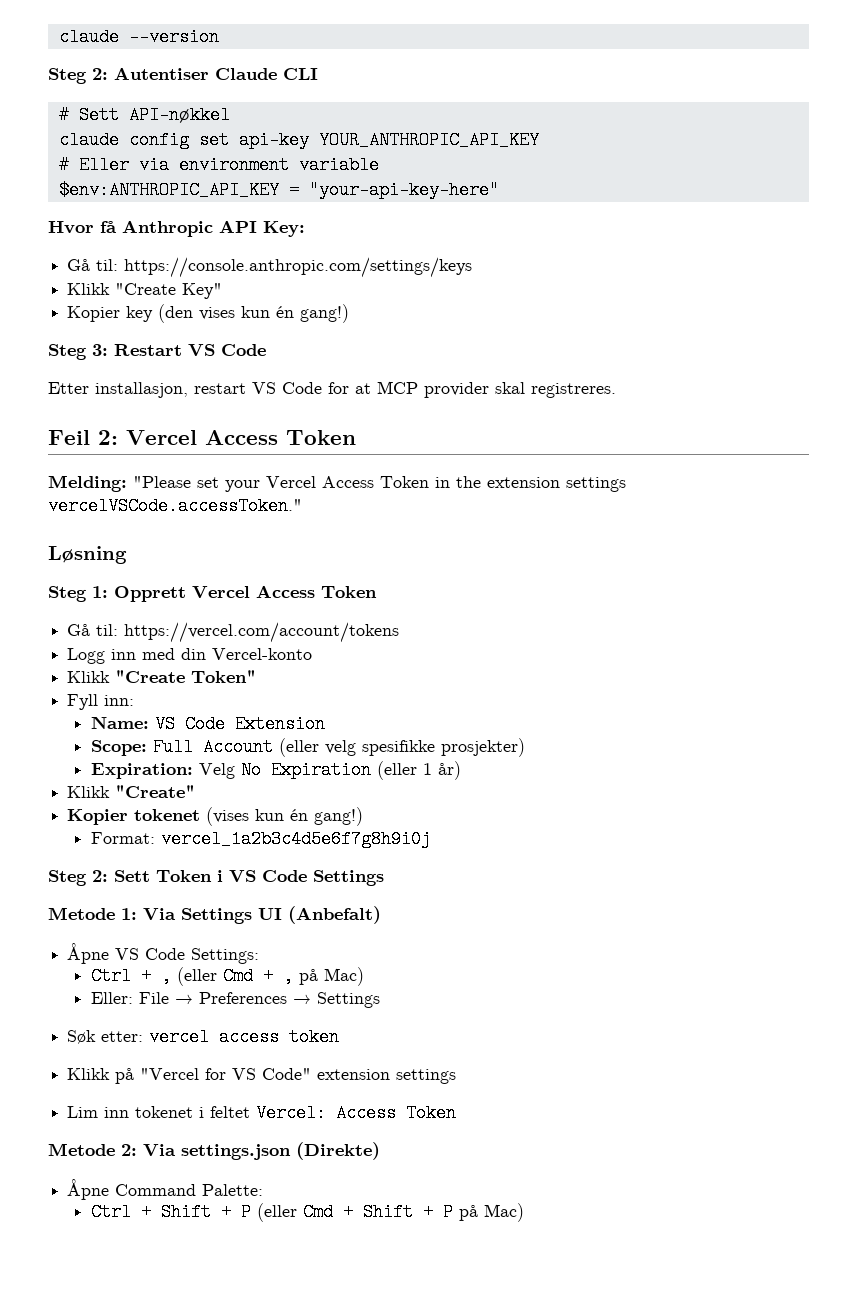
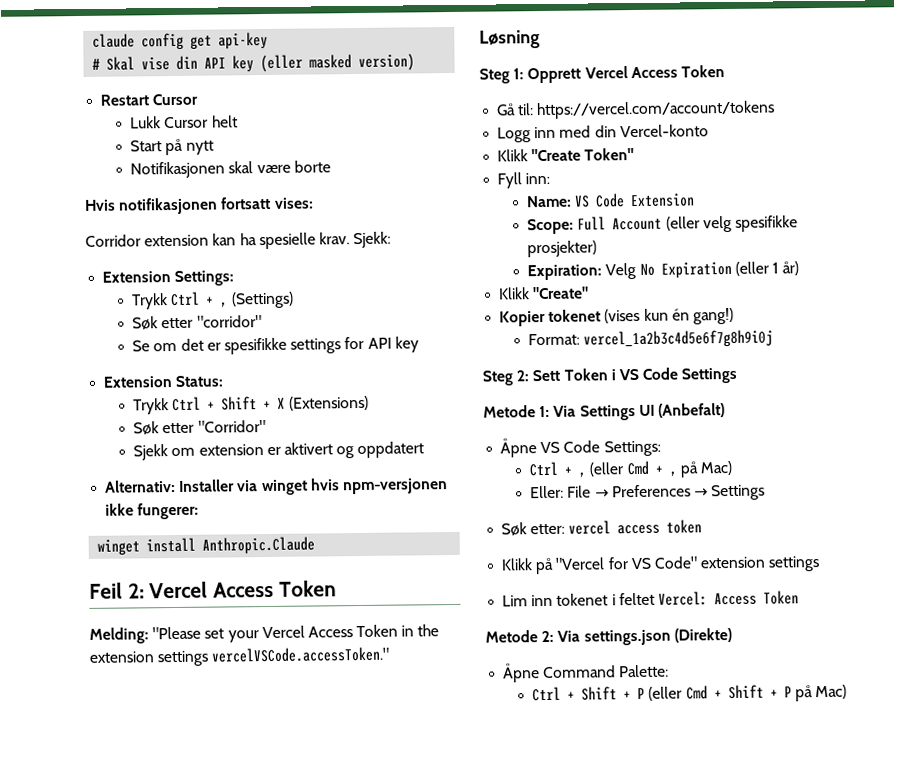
[58,28,219,46] [48,67,318,84] [58,106,230,124] [58,131,539,149] [58,156,379,174] [58,181,499,199] [48,220,305,237] [67,257,473,278] [67,283,223,299] [67,304,350,323] [48,344,266,360] [48,381,616,398] claude --version // Steg 2: Autentiser Claude CLI // # Sett API-nøkkel // claude config set api-key YOUR_ANTHROPIC_API_KEY // # Eller via environment variable // $env:ANTHROPIC_API_KEY = "your-api-key-here" // Hvor få Anthropic API Key: // Gå til: https://console.anthropic.com/settings/keys // Klikk "Create Key" // Kopier key (den vises kun én gang!) // Steg 3: Restart VS Code // Etter installasjon, restart VS Code for at MCP provider skal registreres. -> [92,31,269,51] [92,53,416,73] [100,93,199,106] [130,115,238,129] [130,138,214,156] [130,160,331,179] [84,196,314,215] [85,231,392,250] [102,270,235,286] [132,291,294,310] [132,315,262,330] [132,336,419,355] [103,375,225,388] [133,395,369,415] [133,420,266,435] [133,441,425,461] [105,478,448,496] [105,502,200,520] [97,536,316,556] claude config get api-key // # Skal vise din API key (eller masked version) // Restart Cursor // Lukk Cursor helt // Start på nytt // Notifikasjonen skal være borte // Hvis notifikasjonen fortsatt vises: // Corridor extension kan ha spesielle krav. Sjekk: // Extension Settings: // Trykk Ctrl + , (Settings) // Søk etter "corridor" // Se om det er spesifikke settings for API key // Extension Status: // Trykk Ctrl + Shift + X (Extensions) // Søk etter "Corridor" // Sjekk om extension er aktivert og oppdatert // Alternativ: Installer via winget hvis npm-versjonen ikke fungerer: // winget install Anthropic.Claude

